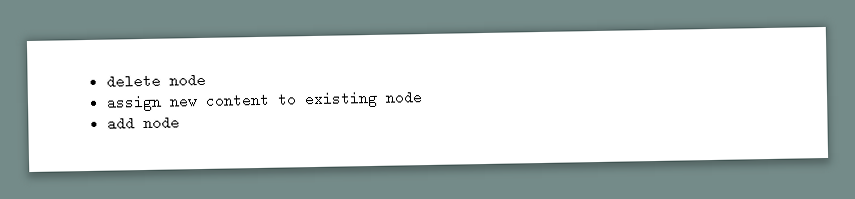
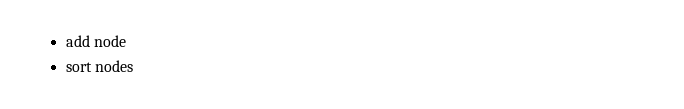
[105,72,206,89] [105,90,423,112] [106,115,180,131] delete node // assign new content to existing node // add node -> [65,35,126,47] [65,60,133,72] add node // sort nodes

